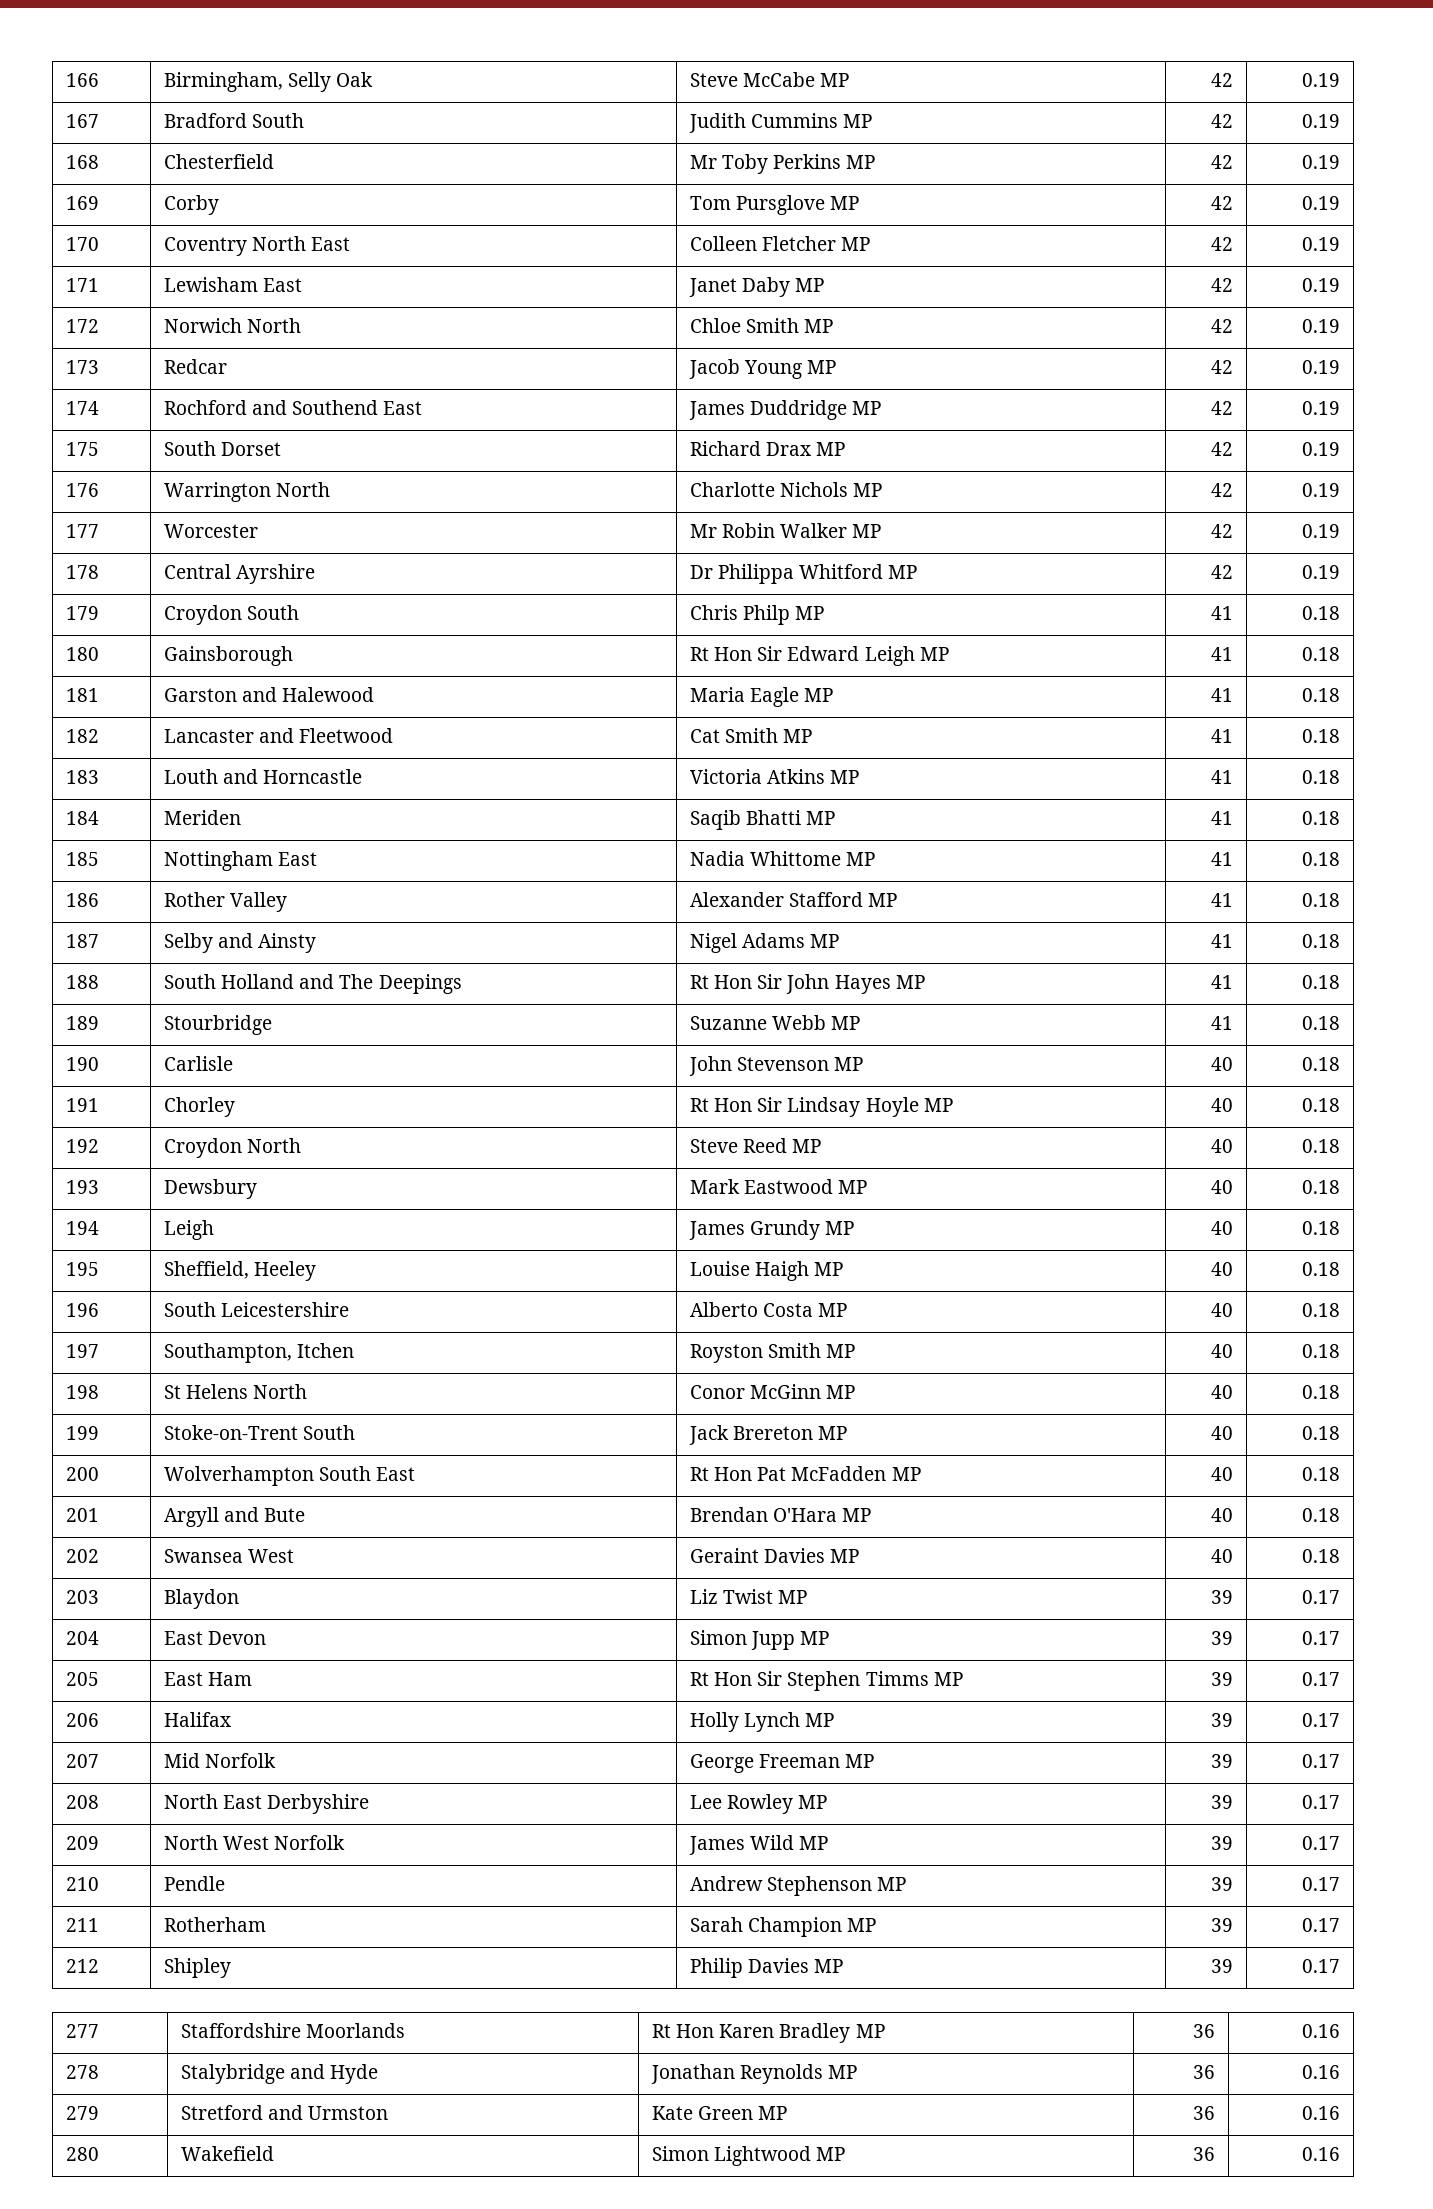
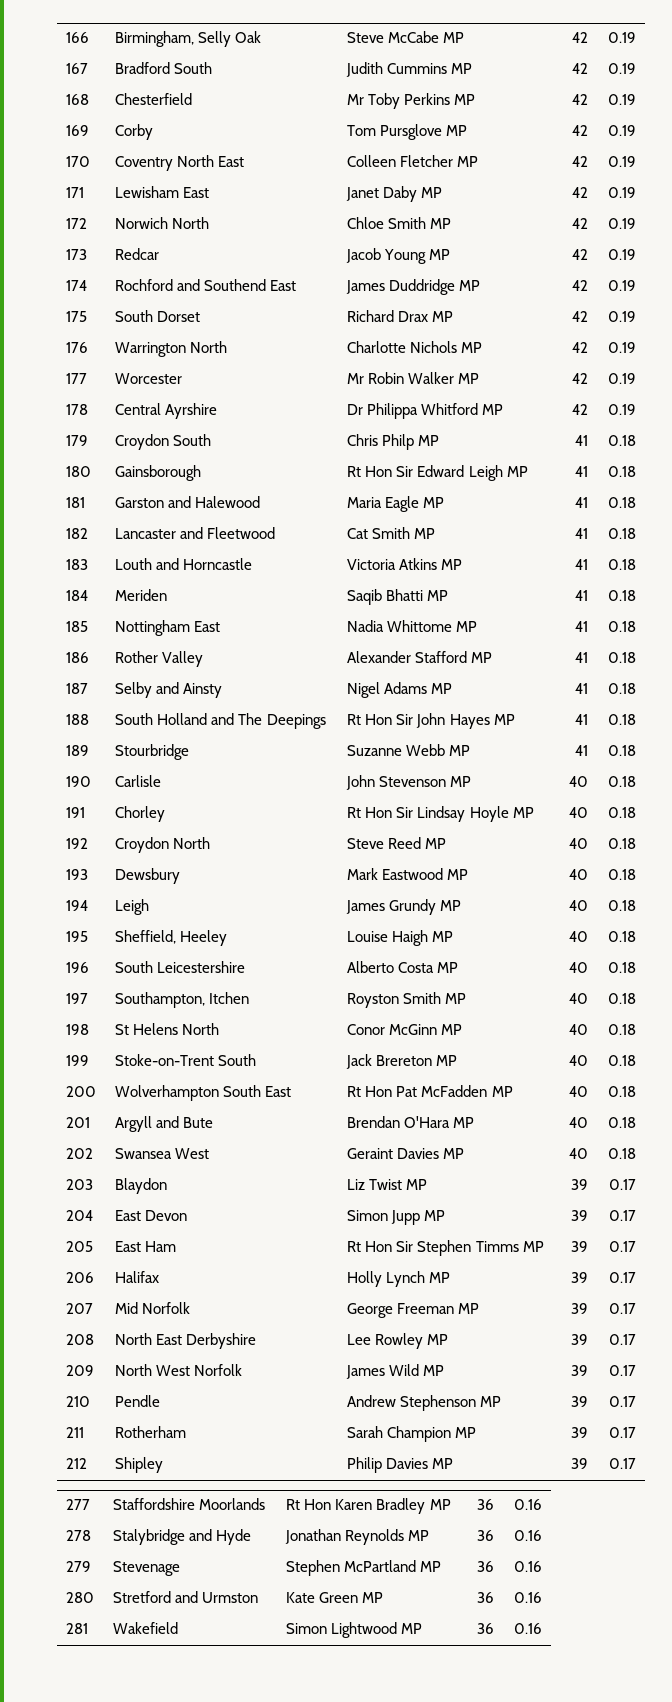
(100, 2113) none -> [113,1561,181,1576] [286,1560,442,1576] [476,1561,494,1572] [513,1561,542,1572] [66,1592,95,1603] | Stevenage | Stephen McPartland MP | 36 | 0.16 // 280
[66,2147,100,2161] 280 -> [66,1623,89,1634] 281

